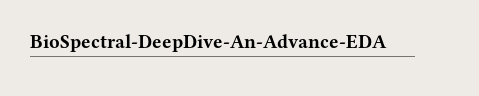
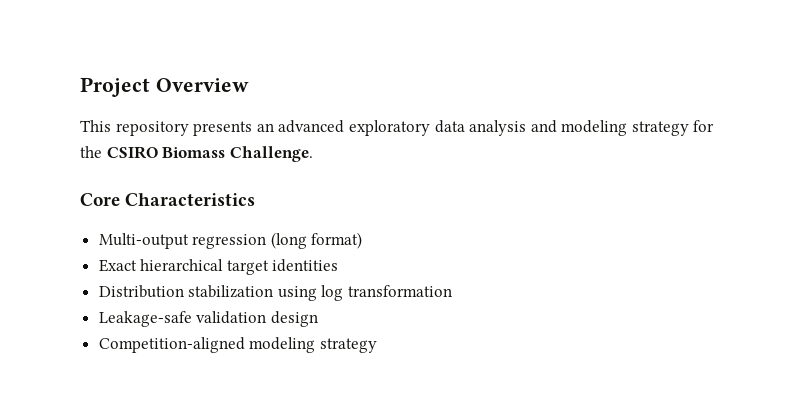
[30,34,387,52] BioSpectral-DeepDive-An-Advance-EDA -> [80,77,249,97] [80,120,715,136] [80,146,313,162] [80,193,256,206] [98,232,363,249] [98,259,339,275] [98,285,453,301] [98,311,318,327] [98,337,377,353] Project Overview // This repository presents an advanced exploratory data analysis and modeling strategy for the CSIRO Biomass Challenge. // Core Characteristics // Multi-output regression (long format) // Exact hierarchical target identities // Distribution stabilization using log transformation // Leakage-safe validation design // Competition-aligned modeling strategy

